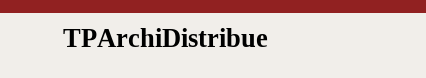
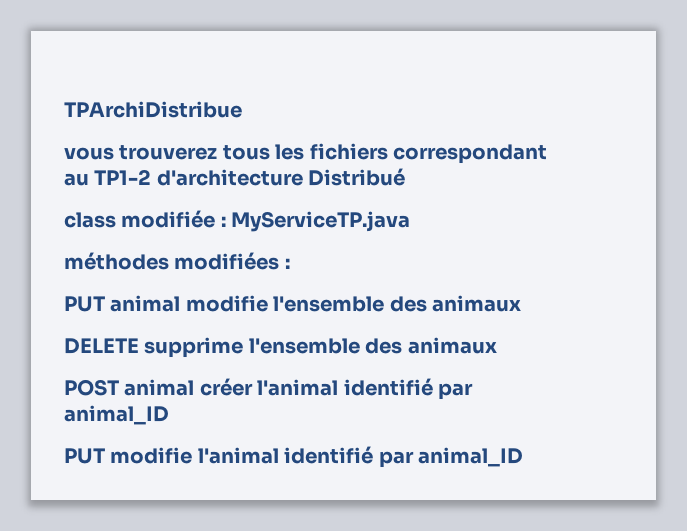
(268, 37) none -> [64,143,547,164] [64,168,406,186] [64,210,411,232] [64,252,290,270] [64,295,521,312] [64,337,497,358] [64,378,473,400] [64,405,169,425] [64,446,523,468] // vous trouverez tous les fichiers correspondant au TP1-2 d'architecture Distribué // class modifiée : MyServiceTP.java // méthodes modifiées : // PUT animal modifie l'ensemble des animaux // DELETE supprime l'ensemble des animaux // POST animal créer l'animal identifié par animal_ID // PUT modifie l'animal identifié par animal_ID

